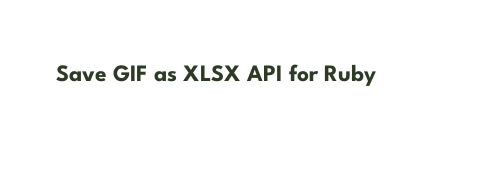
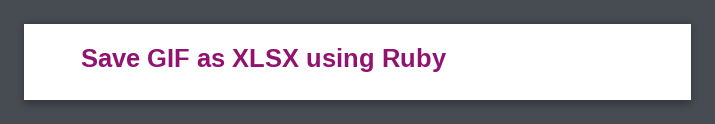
[246,64,319,82] API for -> [306,48,375,72] using

